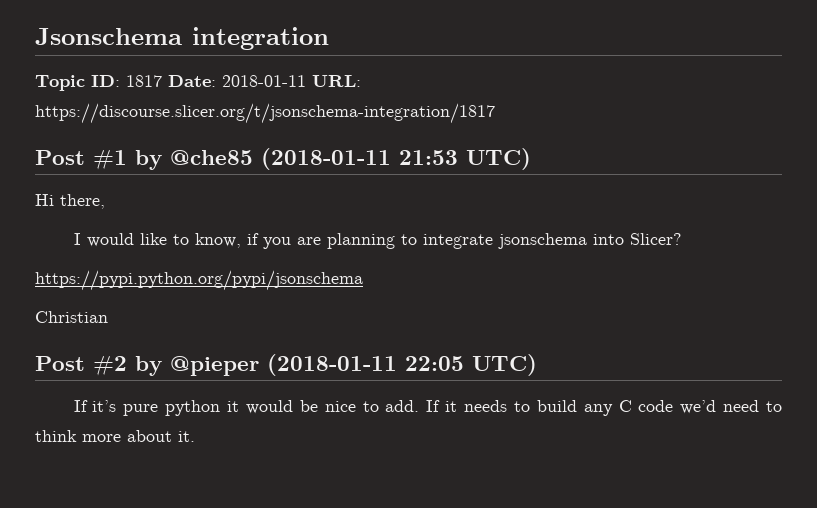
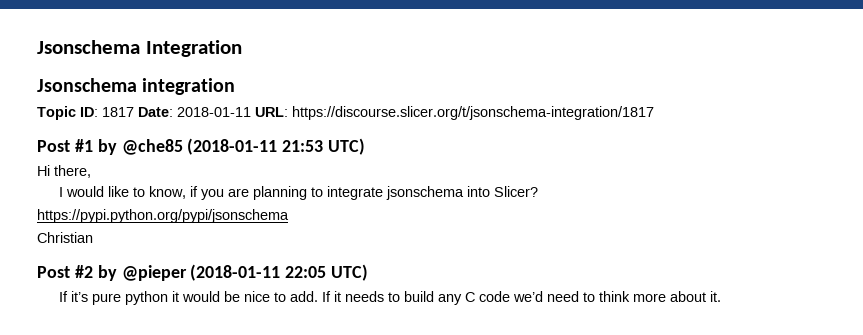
[35,28,182,45] Jsonschema -> [37,40,242,57] [37,78,137,92] Jsonschema Integration // Jsonschema

